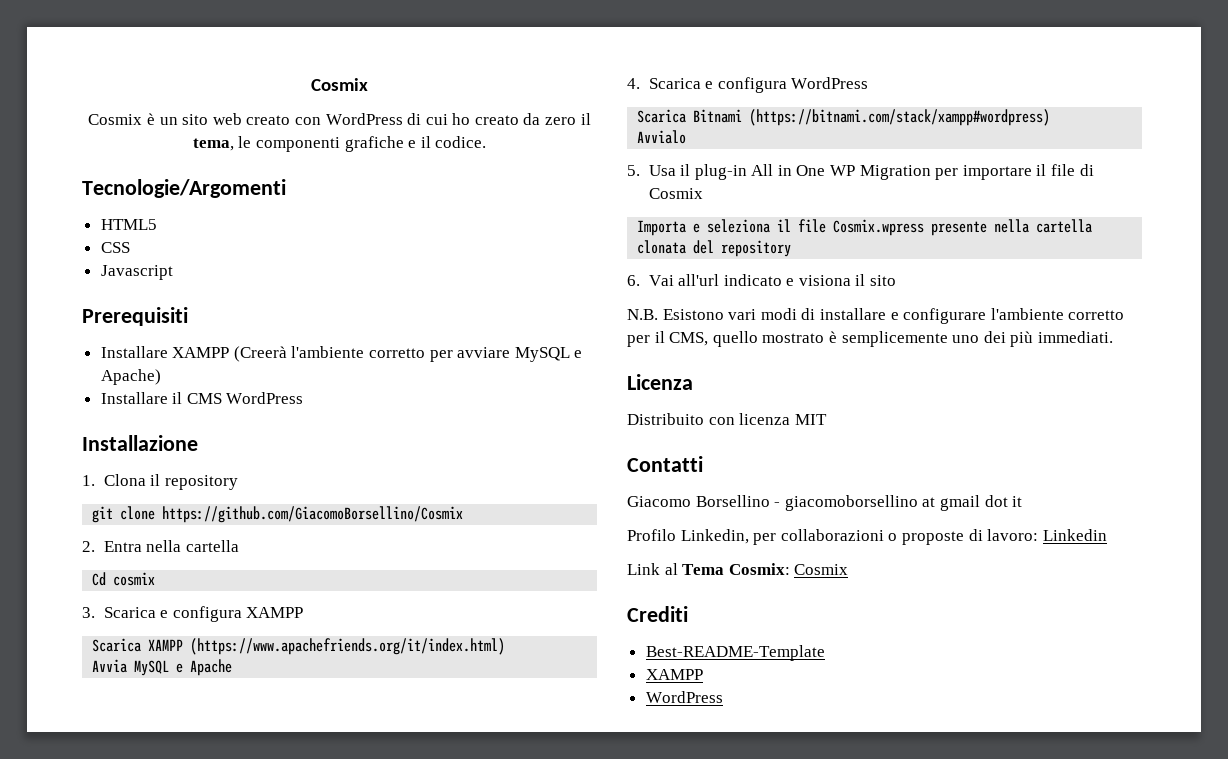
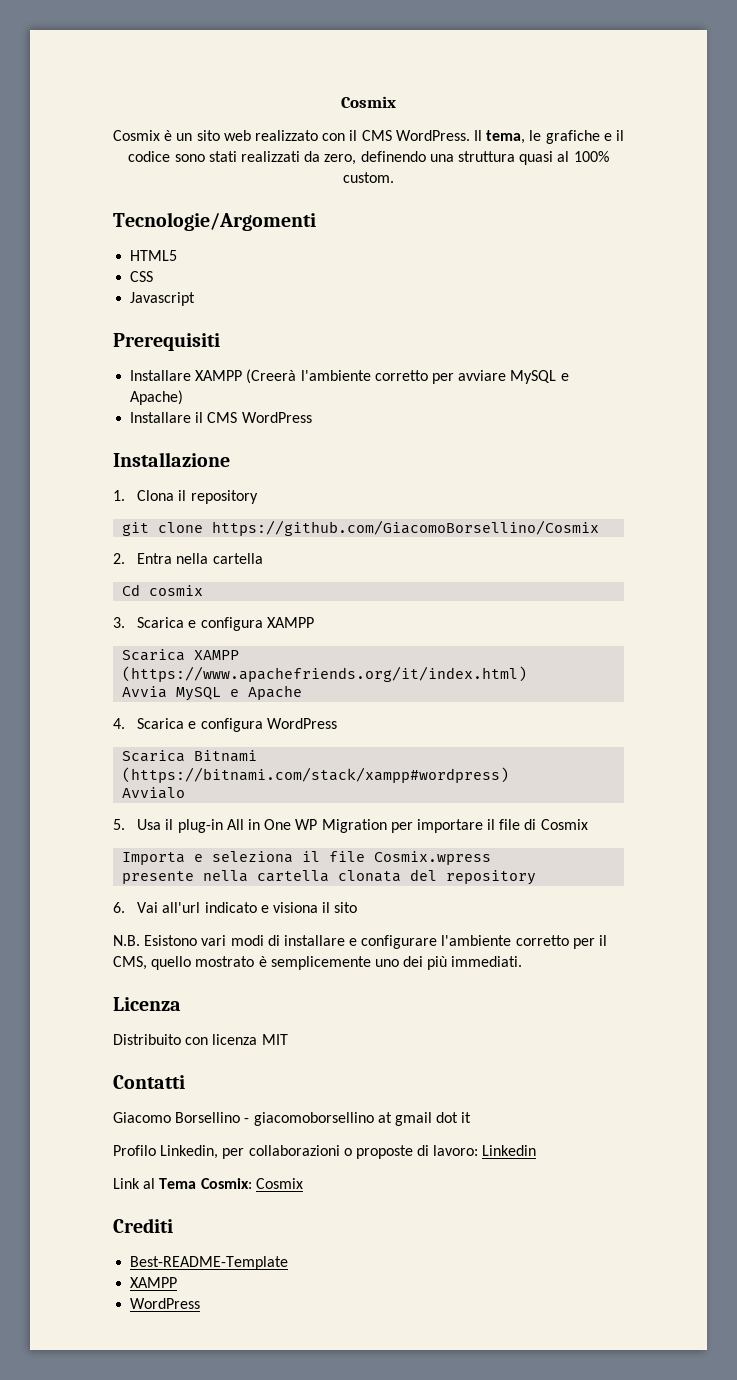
[246,113,591,125] creato con WordPress di cui ho creato da zero il -> [255,130,482,141] realizzato con il CMS WordPress. Il
[255,137,340,152] componenti -> (542, 135) none
[435,136,487,148] codice. -> [128,151,609,165] [343,172,394,183] codice sono stati realizzati da zero, definendo una struttura quasi al 100% custom.
(925, 227) none -> (492, 858) //

